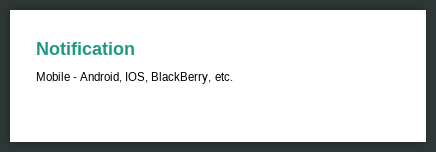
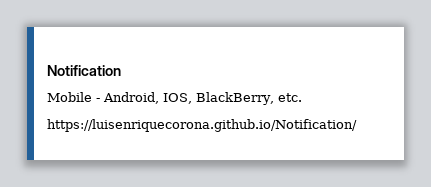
(233, 76) none -> [47,119,357,132] // https://luisenriquecorona.github.io/Notification/

